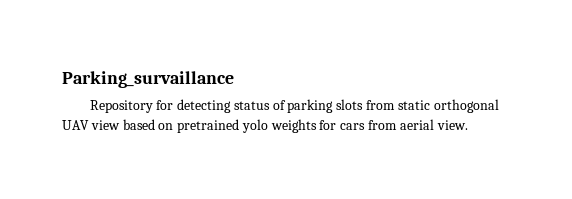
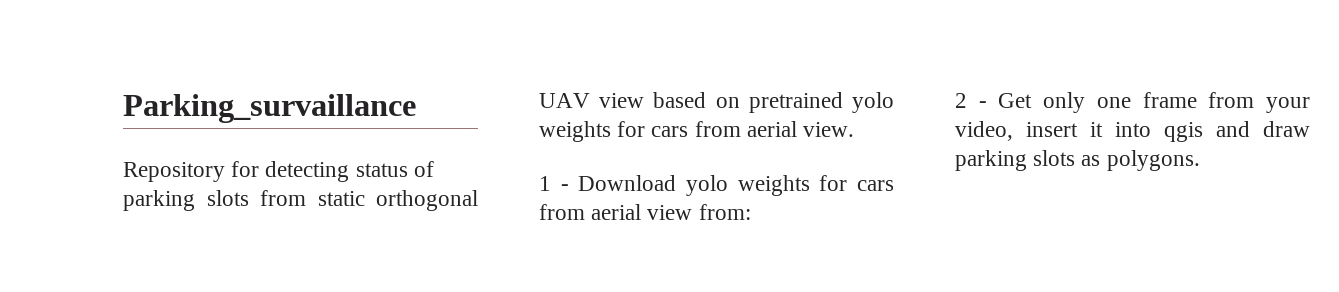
(468, 125) none -> [539,175,894,196] [539,204,751,220] [955,92,1310,113] [955,121,1310,142] [955,150,1200,171] // 1 - Download yolo weights for cars from aerial view from: // 2 - Get only one frame from your video, insert it into qgis and draw parking slots as polygons.

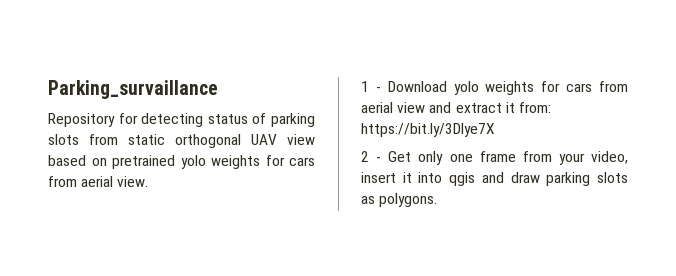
(693, 212) none -> [429,102,515,113] and extract it
(751, 212) none -> [361,123,495,137] https://bit.ly/3Dlye7X

